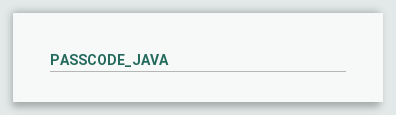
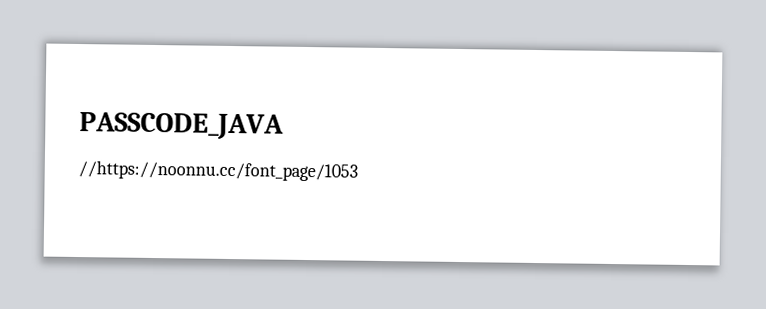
(169, 60) none -> [78,160,358,182] // //https://noonnu.cc/font_page/1053

